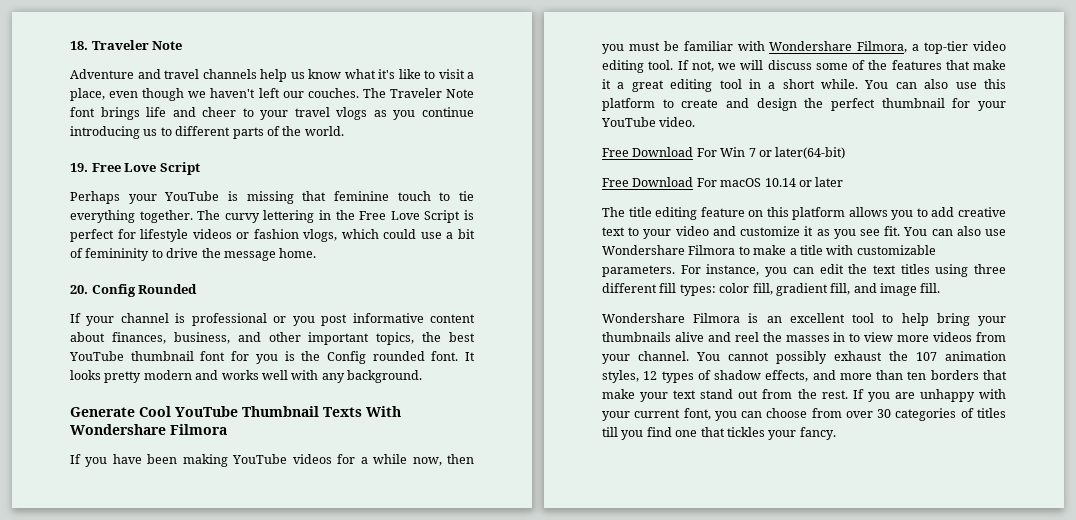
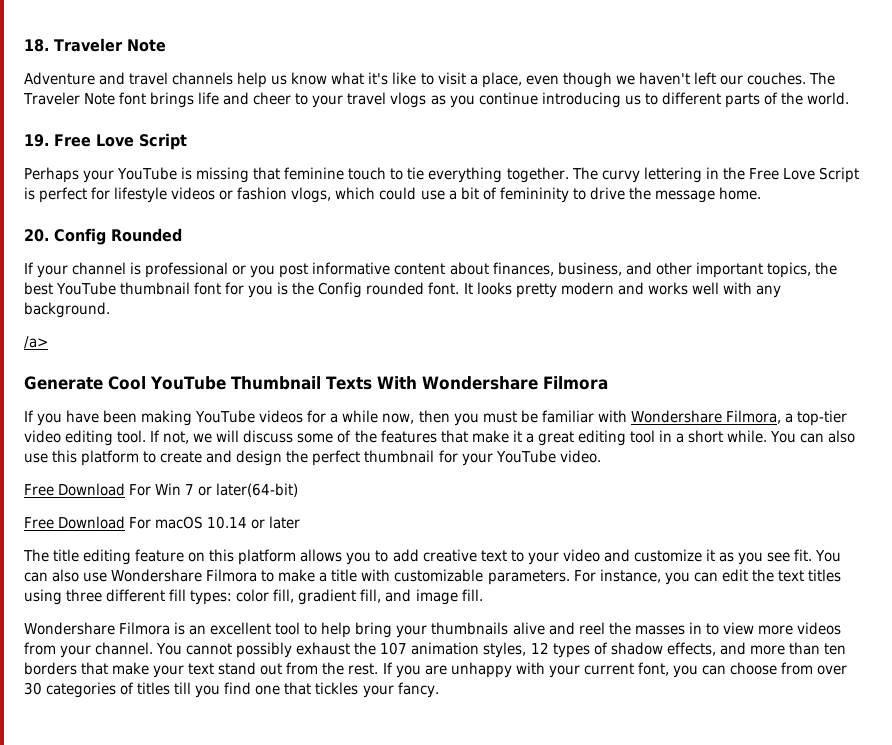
(422, 376) none -> [24,336,48,349] // /a>

